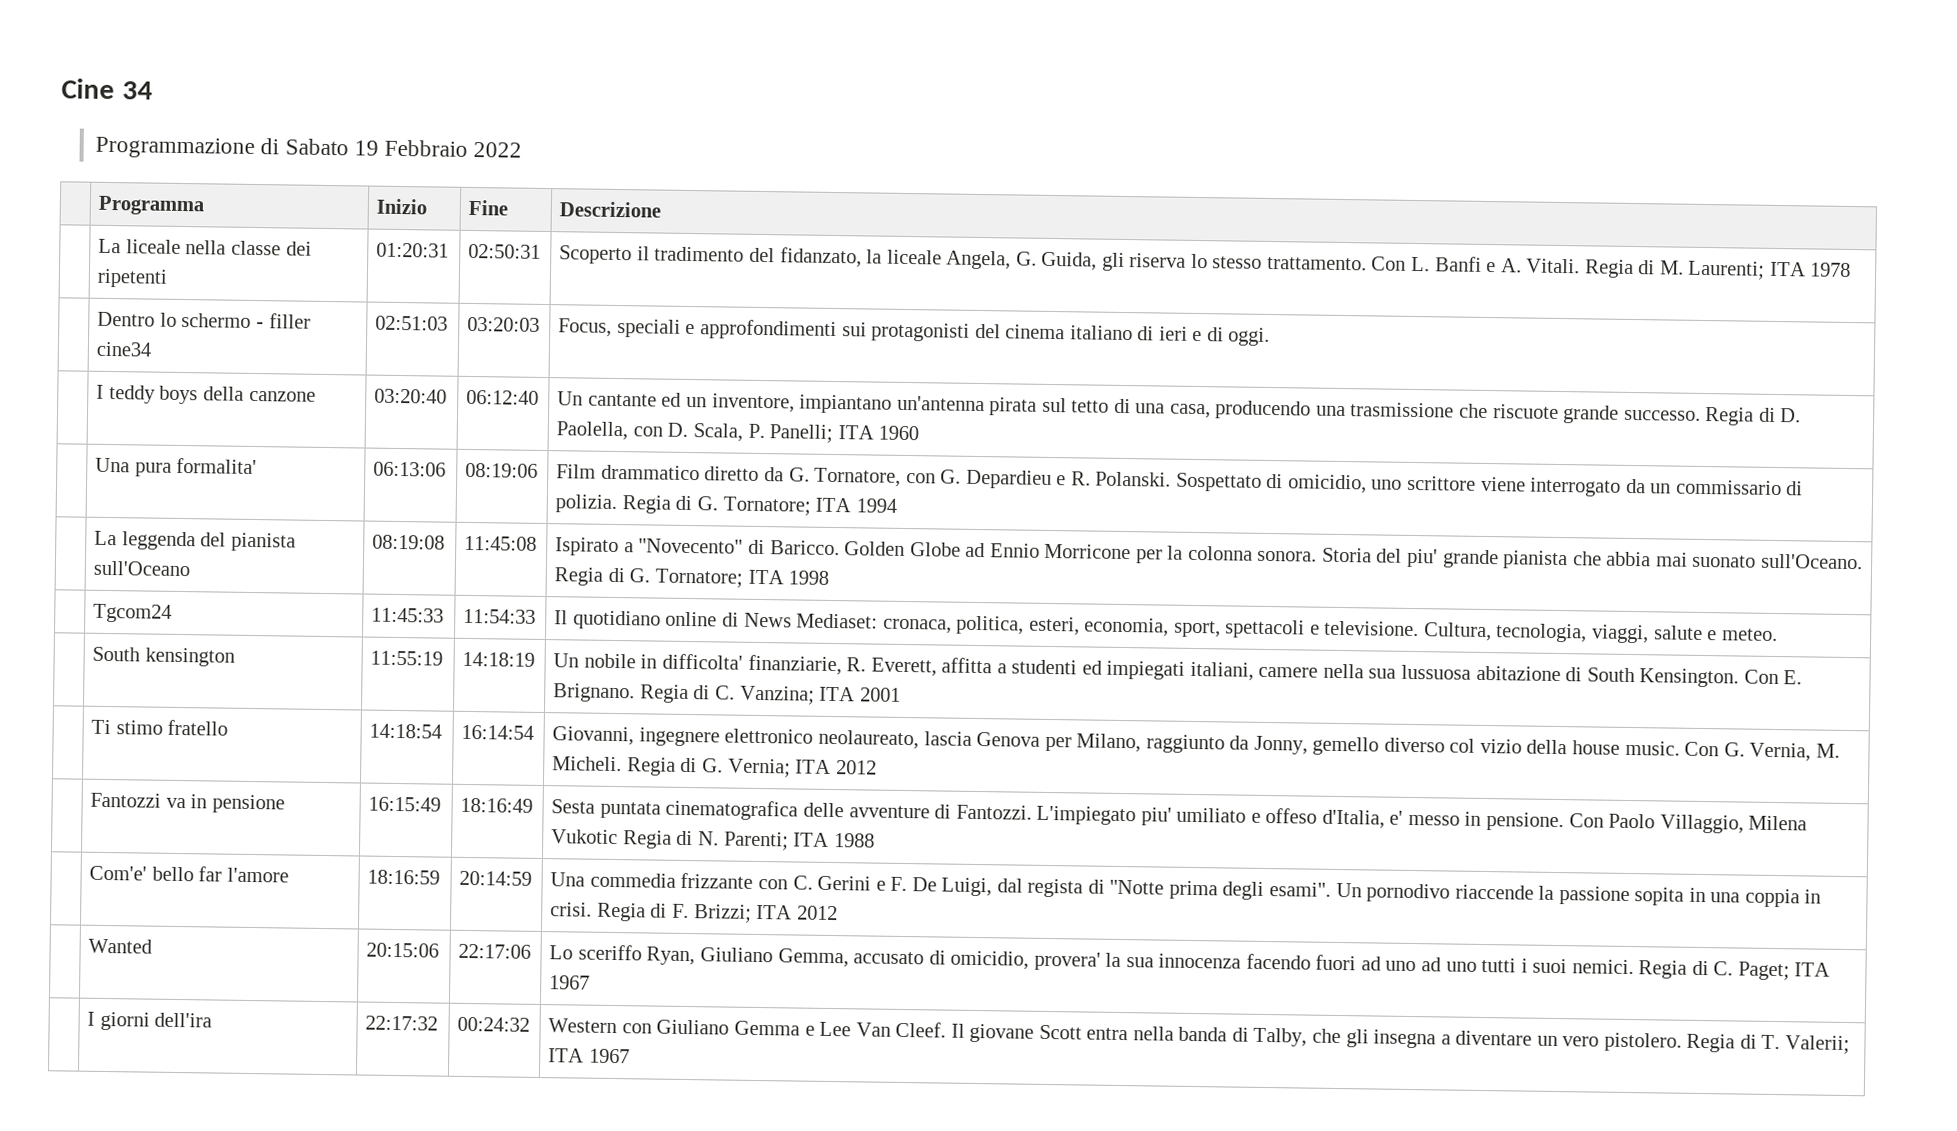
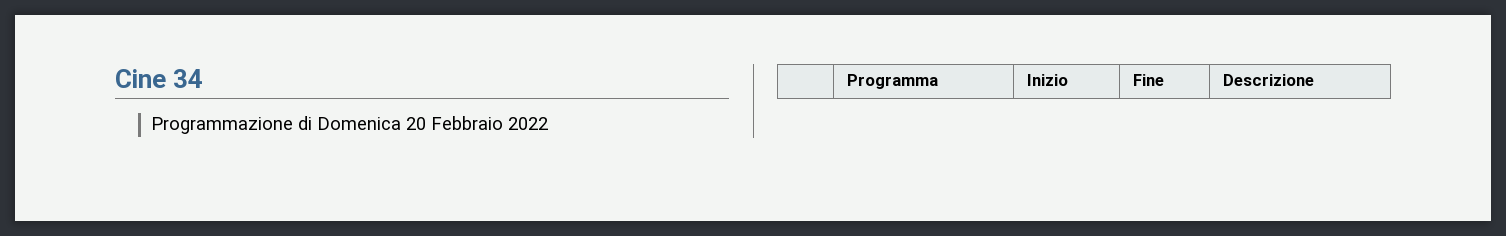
[284,138,379,156] Sabato 19 -> [317,117,427,130] Domenica 20
[98,238,312,256] [97,268,169,288] [376,242,450,258] [468,243,542,259] [559,245,1852,280] [97,311,311,329] [96,341,152,357] [375,315,449,331] [467,316,541,332] [558,318,1271,346] [96,384,316,405] [374,388,448,404] [466,389,540,405] [557,391,1802,426] [556,421,920,443] [95,457,258,477] [373,461,447,477] [465,462,539,478] [556,464,1804,497] [555,494,897,516] [94,530,297,552] [93,560,191,577] [372,534,446,550] [464,535,538,551] [555,537,1863,570] [554,567,830,588] [93,603,173,623] [371,607,445,623] [463,608,537,624] [554,610,1778,644] [92,646,235,667] [370,650,444,666] [462,651,536,667] [553,653,1803,688] [553,683,901,705] [91,719,229,736] [369,723,443,739] [461,724,535,740] [552,726,1840,762] [552,756,877,778] [90,792,286,814] [368,796,442,812] [460,797,534,813] [551,799,1808,834] [551,829,875,851] [89,865,290,883] [367,869,441,885] [459,870,533,886] [550,872,1822,908] [550,902,838,923] [88,938,153,954] [366,942,440,958] [458,943,532,959] [549,944,1831,981] [549,975,591,990] [87,1011,213,1031] [365,1015,439,1031] [457,1016,531,1032] [548,1018,1850,1055] [548,1048,630,1064] // | La liceale nella classe dei ripetenti | 01:20:31 | 02:50:31 | Scoperto il tradimento del fidanzato, la liceale Angela, G. Guida, gli riserva lo stesso trattamento. Con L. Banfi e A. Vitali. Regia di M. Laurenti; ITA 1978 // | Dentro lo schermo - filler cine34 | 02:51:03 | 03:20:03 | Focus, speciali e approfondimenti sui protagonisti del cinema italiano di ieri e di oggi. // | I teddy boys della canzone | 03:20:40 | 06:12:40 | Un cantante ed un inventore, impiantano un'antenna pirata sul tetto di una casa, producendo una trasmissione che riscuote grande successo. Regia di D. Paolella, con D. Scala, P. Panelli; ITA 1960 // | Una pura formalita' | 06:13:06 | 08:19:06 | Film drammatico diretto da G. Tornatore, con G. Depardieu e R. Polanski. Sospettato di omicidio, uno scrittore viene interrogato da un commissario di polizia. Regia di G. Tornatore; ITA 1994 // | La leggenda del pianista sull'Oceano | 08:19:08 | 11:45:08 | Ispirato a "Novecento" di Baricco. Golden Globe ad Ennio Morricone per la colonna sonora. Storia del piu' grande pianista che abbia mai suonato sull'Oceano. Regia di G. Tornatore; ITA 1998 // | Tgcom24 | 11:45:33 | 11:54:33 | Il quotidiano online di News Mediaset: cronaca, politica, esteri, economia, sport, spettacoli e televisione. Cultura, tecnologia, viaggi, salute e meteo. // | South kensington | 11:55:19 | 14:18:19 | Un nobile in difficolta' finanziarie, R. Everett, affitta a studenti ed impiegati italiani, camere nella sua lussuosa abitazione di South Kensington. Con E. Brignano. Regia di C. Vanzina; ITA 2001 // | Ti stimo fratello | 14:18:54 | 16:14:54 | Giovanni, ingegnere elettronico neolaureato, lascia Genova per Milano, raggiunto da Jonny, gemello diverso col vizio della house music. Con G. Vernia, M. Micheli. Regia di G. Vernia; ITA 2012 // | Fantozzi va in pensione | 16:15:49 | 18:16:49 | Sesta puntata cinematografica delle avventure di Fantozzi. L'impiegato piu' umiliato e offeso d'Italia, e' messo in pensione. Con Paolo Villaggio, Milena Vukotic Regia di N. Parenti; ITA 1988 // | Com'e' bello far l'amore | 18:16:59 | 20:14:59 | Una commedia frizzante con C. Gerini e F. De Luigi, dal regista di "Notte prima degli esami". Un pornodivo riaccende la passione sopita in una coppia in crisi. Regia di F. Brizzi; ITA 2012 // | Wanted | 20:15:06 | 22:17:06 | Lo sceriffo Ryan, Giuliano Gemma, accusato di omicidio, provera' la sua innocenza facendo fuori ad uno ad uno tutti i suoi nemici. Regia di C. Paget; ITA 1967 // | I giorni dell'ira | 22:17:32 | 00:24:32 | Western con Giuliano Gemma e Lee Van Cleef. Il giovane Scott entra nella banda di Talby, che gli insegna a diventare un vero pistolero. Regia di T. Valerii; ITA 1967 -> (1315, 80) none

